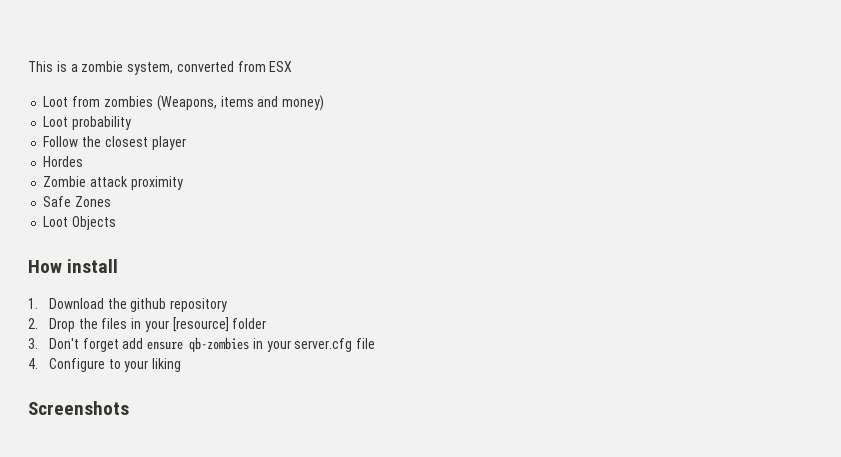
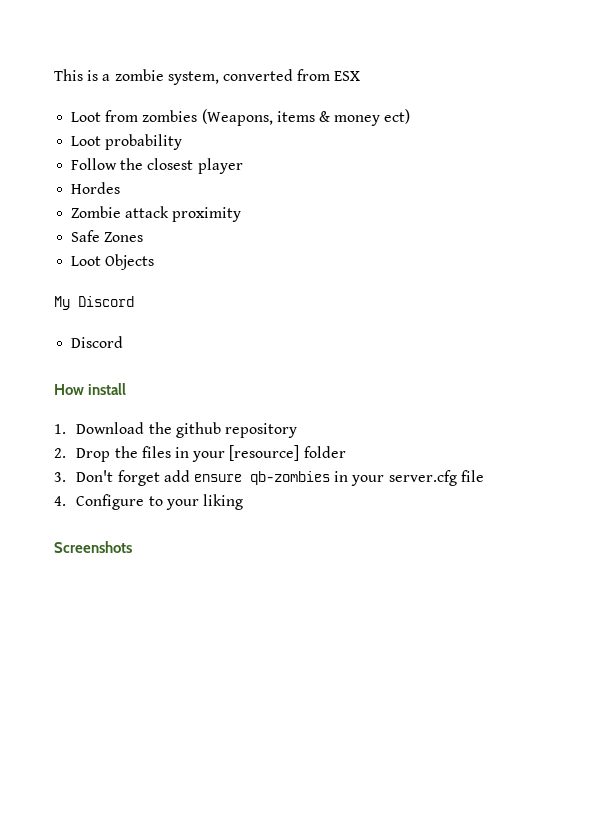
[257,95,325,111] and money) -> [318,109,411,126] & money ect)
(117, 223) none -> [54,296,134,310] [71,336,124,348] // My Discord // Discord

